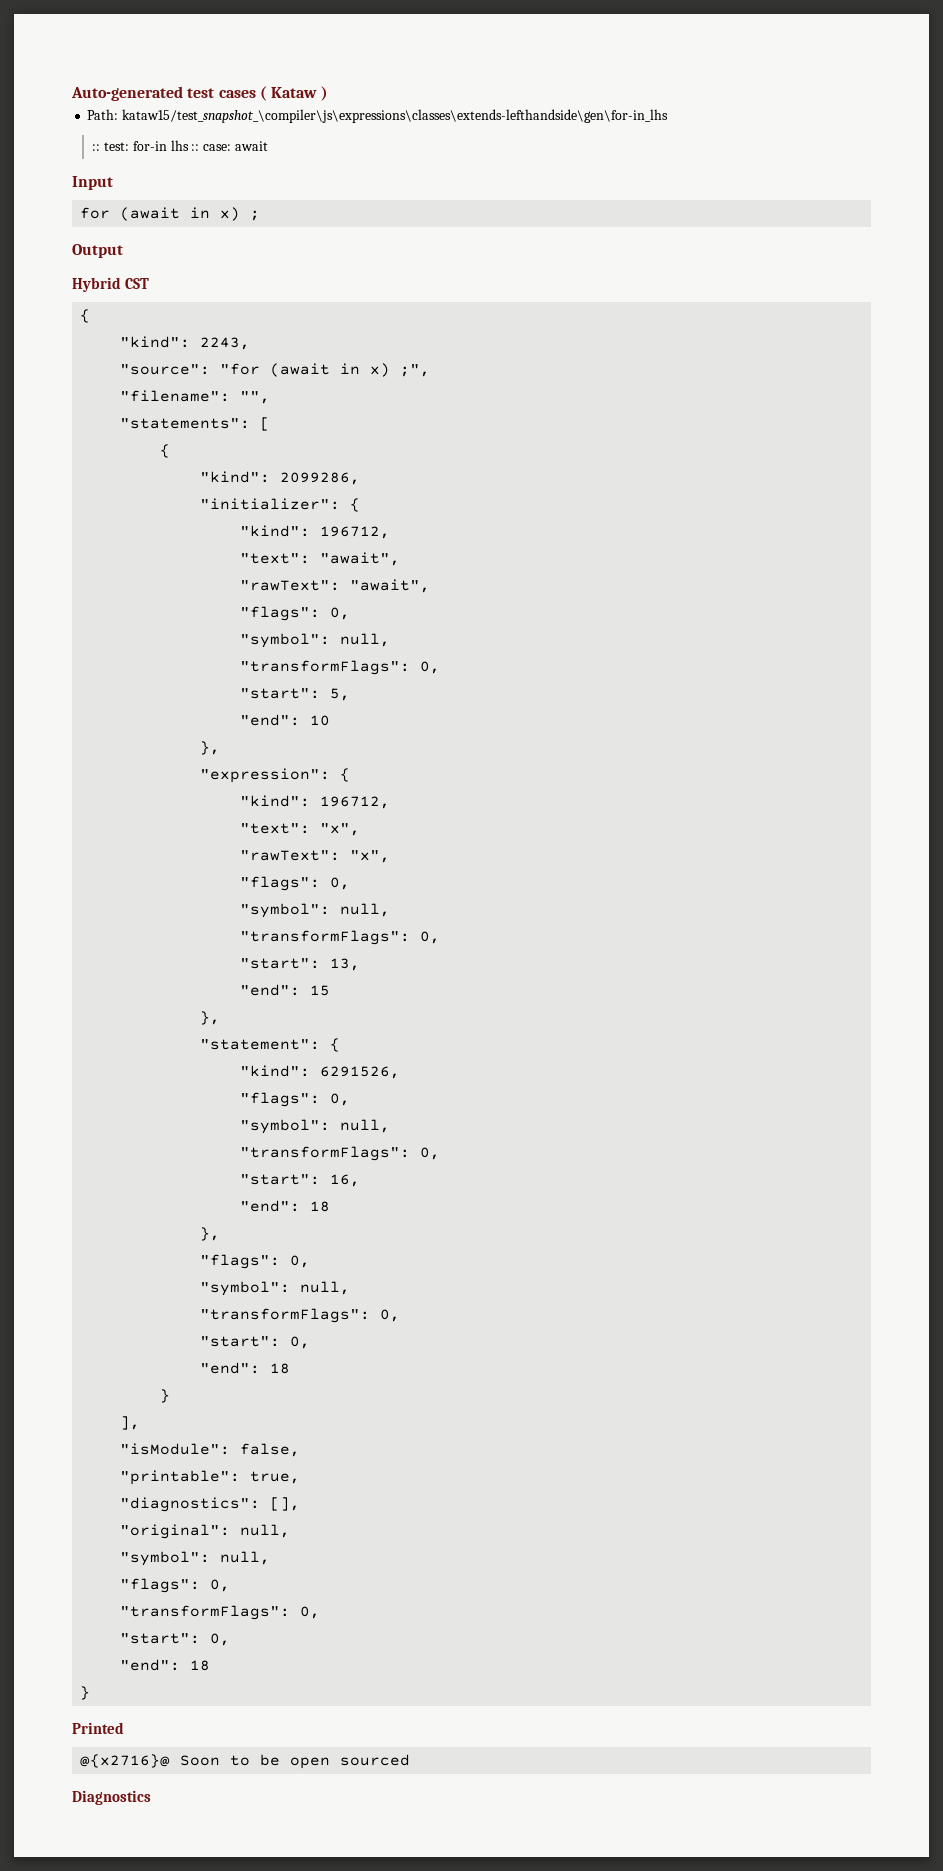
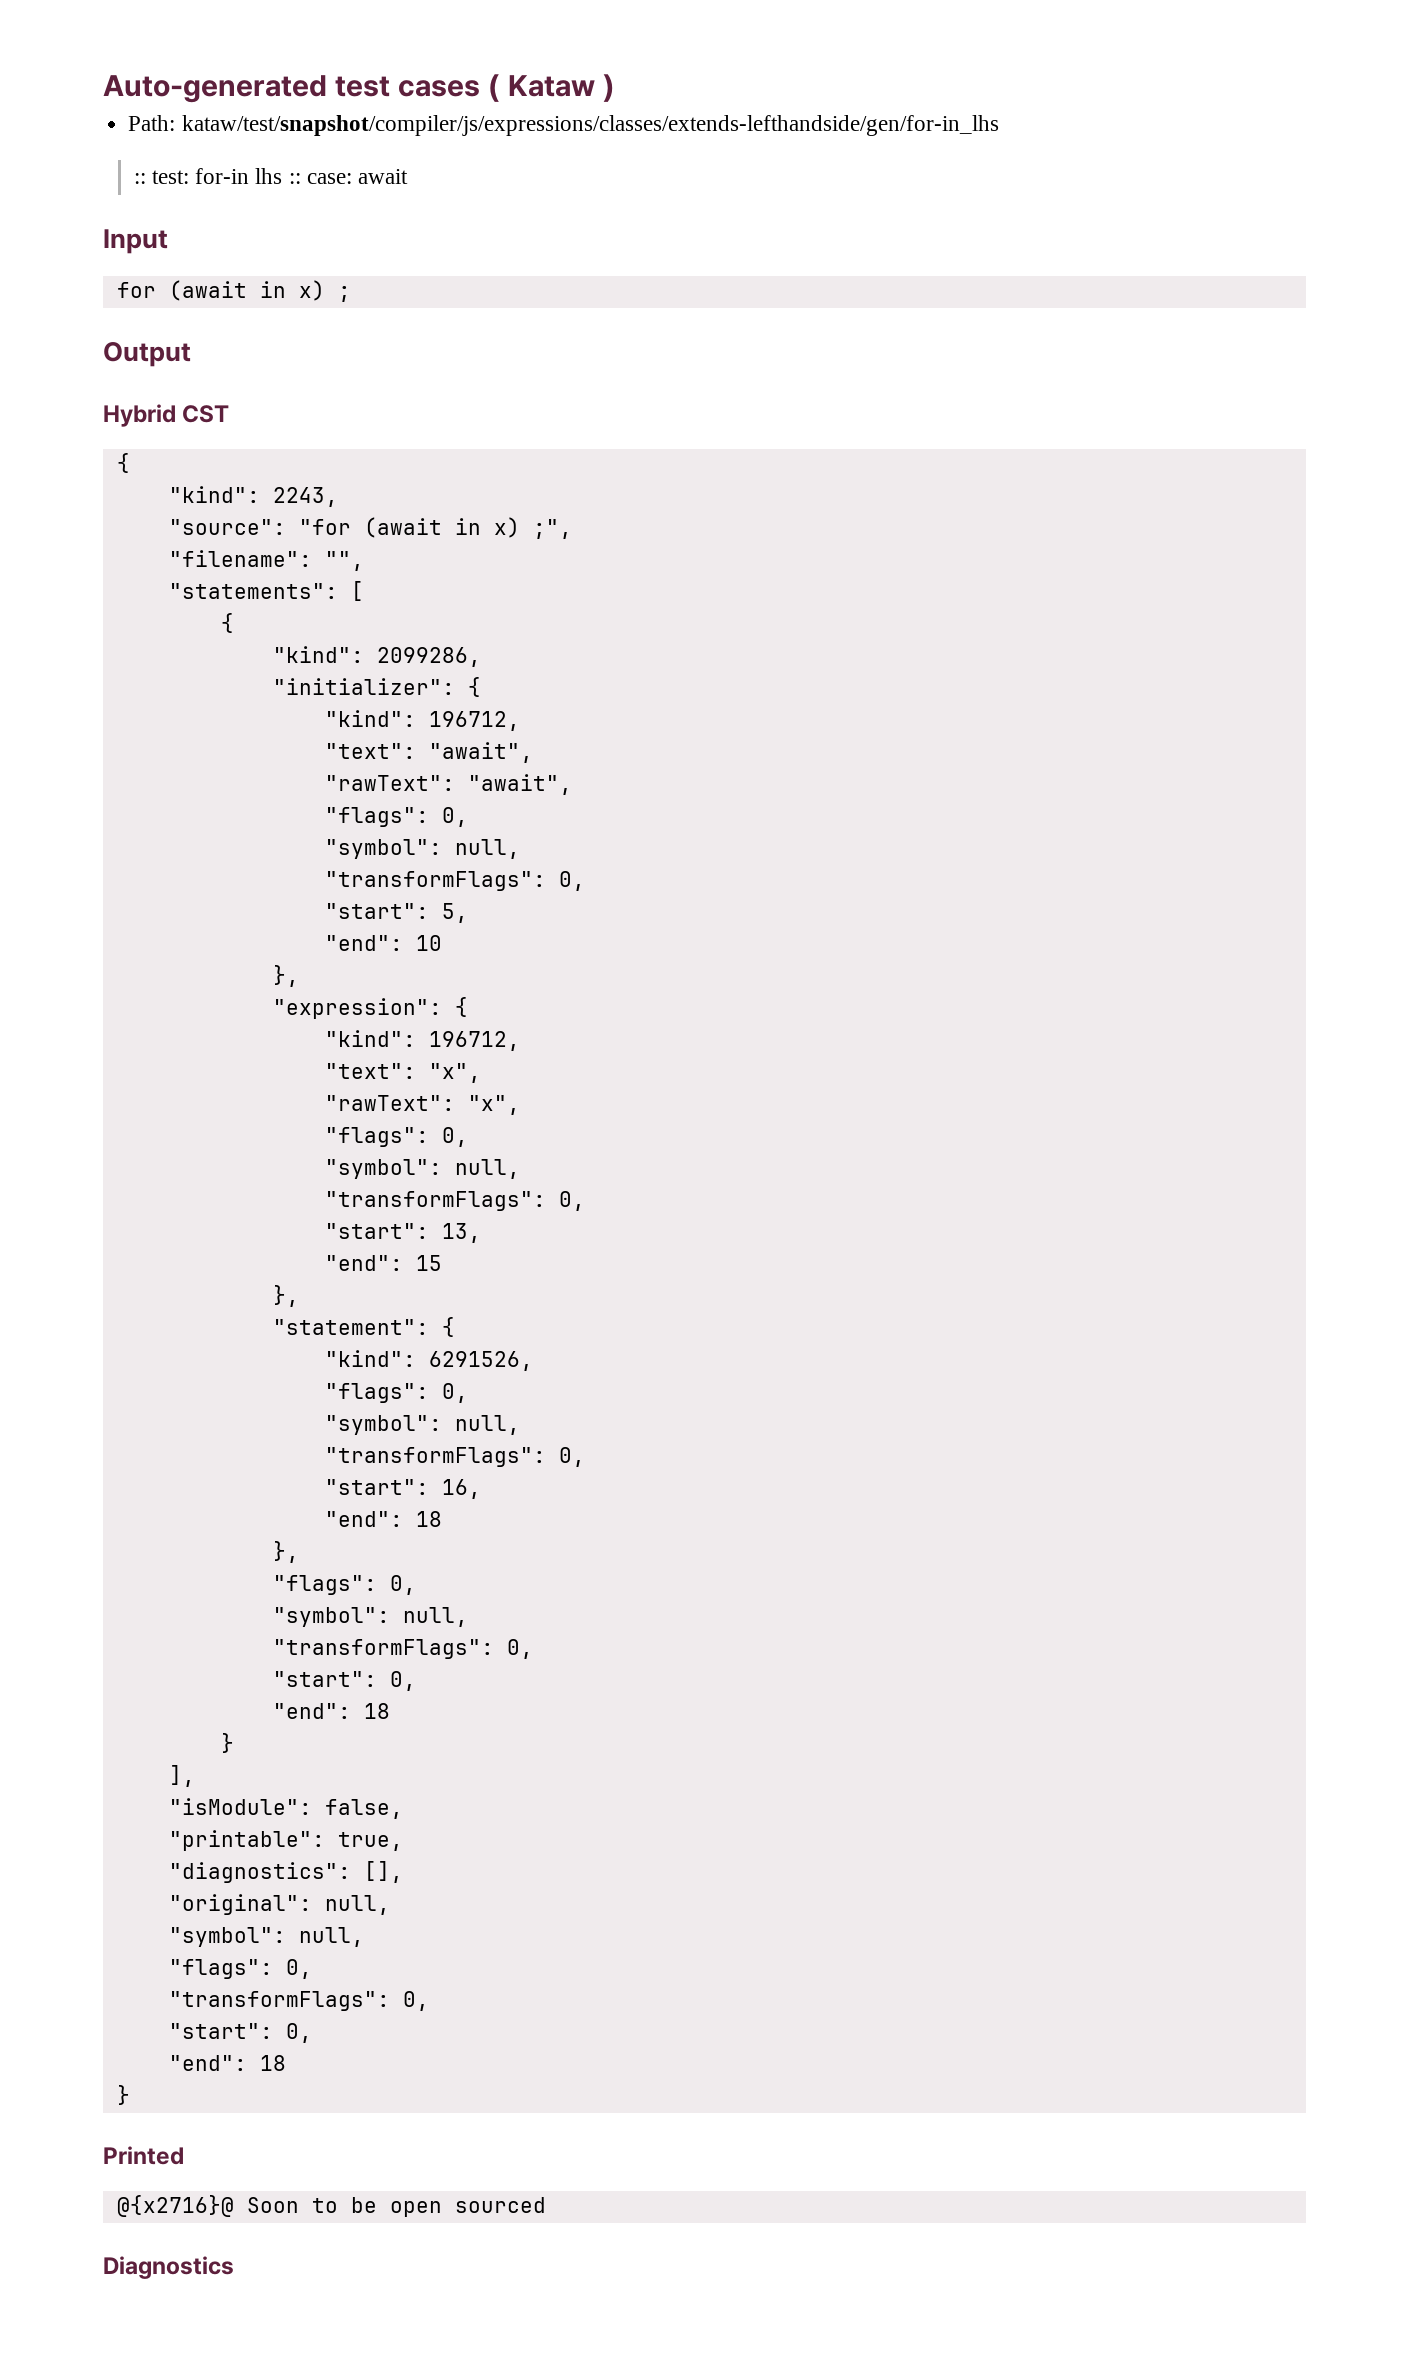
[122,109,669,123] kataw15/test_snapshot_\compiler\js\expressions\classes\extends-lefthandside\gen\for-in_lhs -> [181,115,999,136] kataw/test/snapshot/compiler/js/expressions/classes/extends-lefthandside/gen/for-in_lhs

